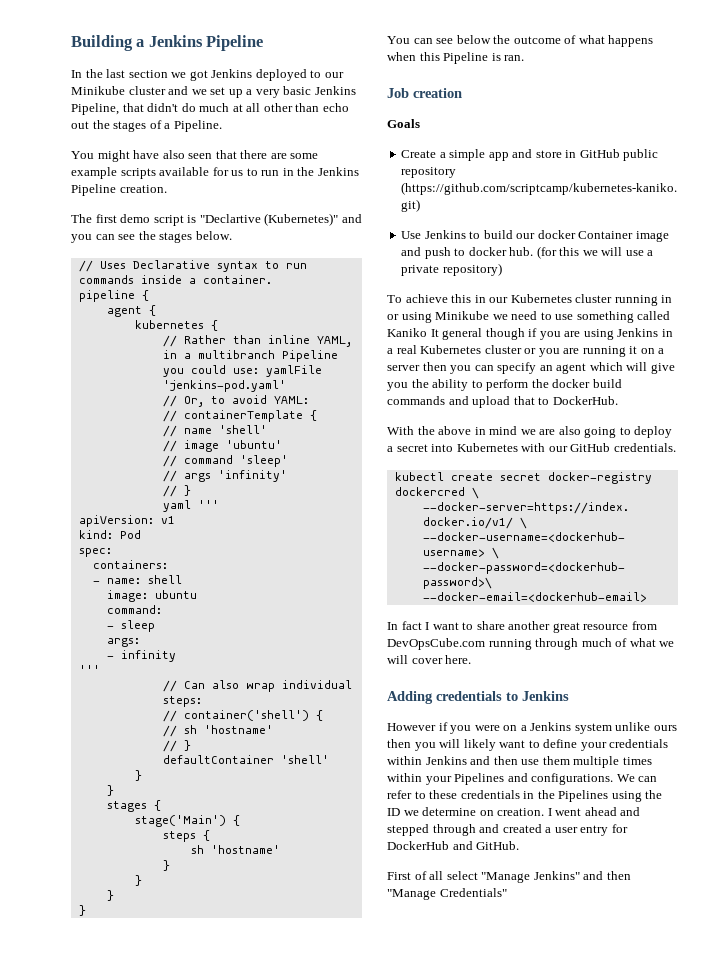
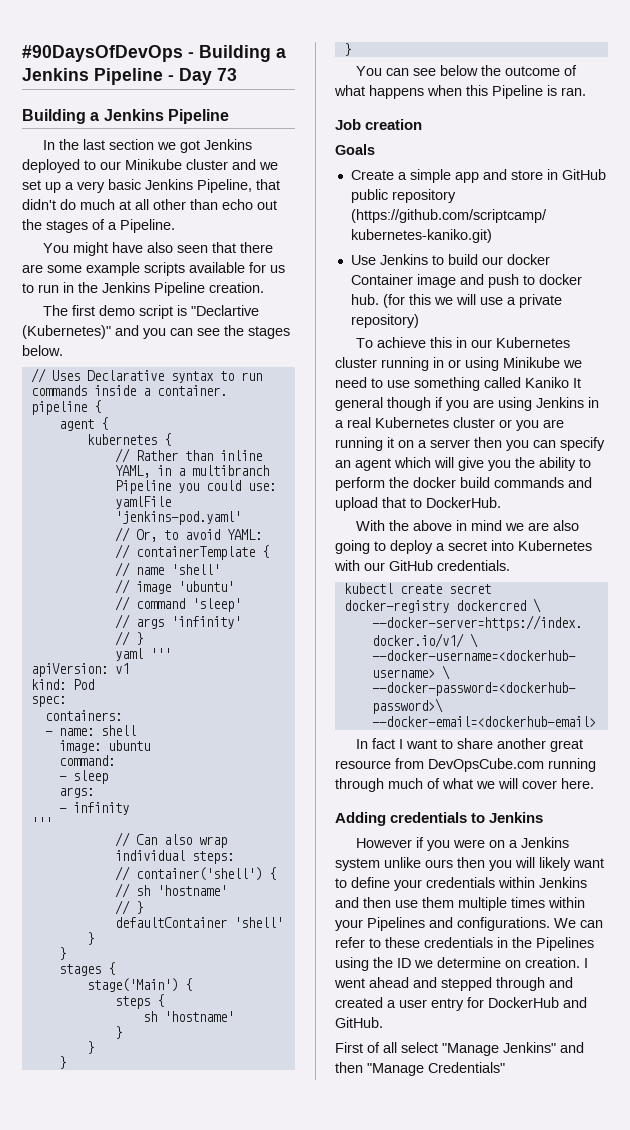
(71, 43) none -> [22,45,286,62] [22,68,237,85] #90DaysOfDevOps - Building a Jenkins Pipeline - Day 73 //

